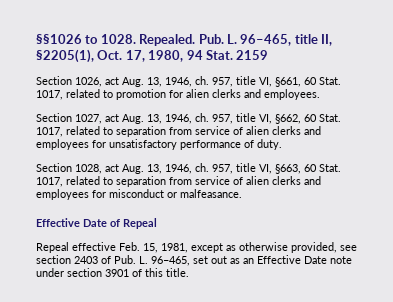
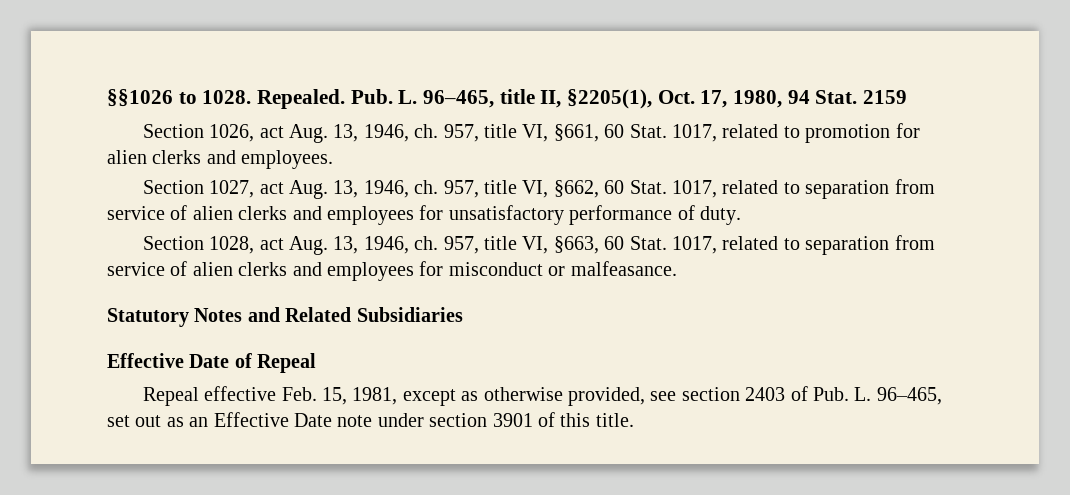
(242, 193) none -> [107,307,463,327] // Statutory Notes and Related Subsidiaries

